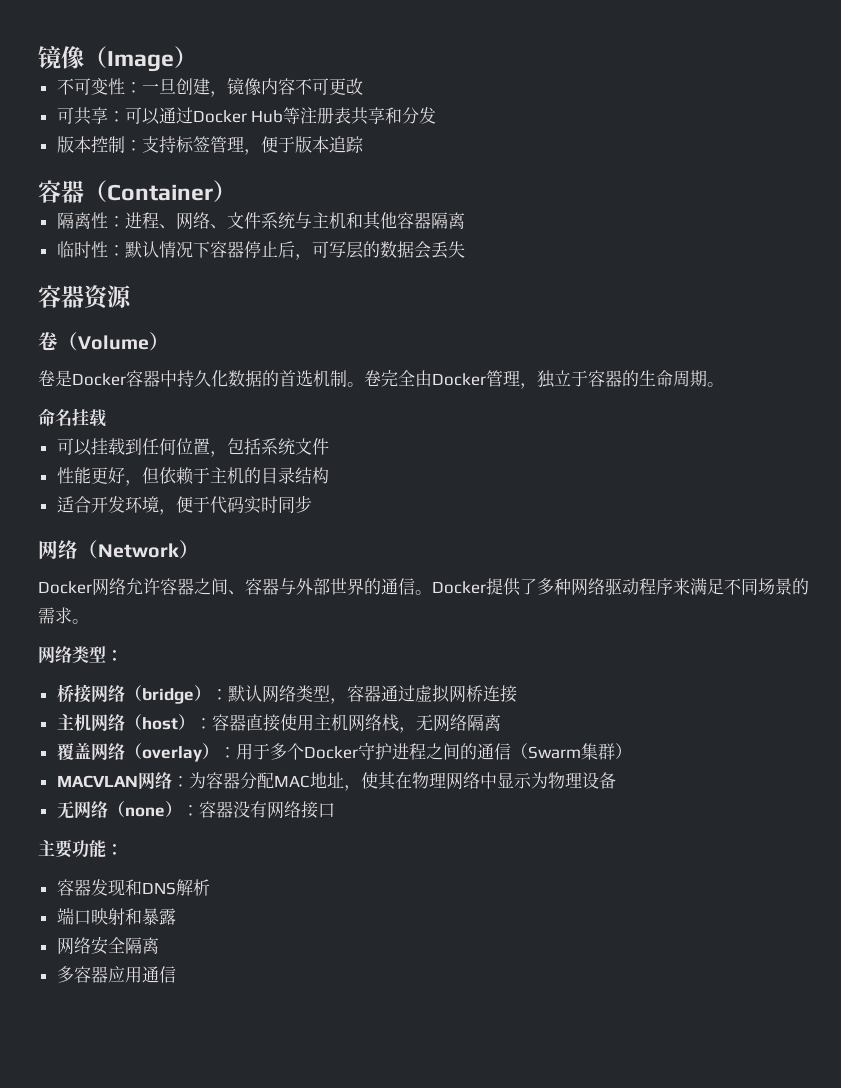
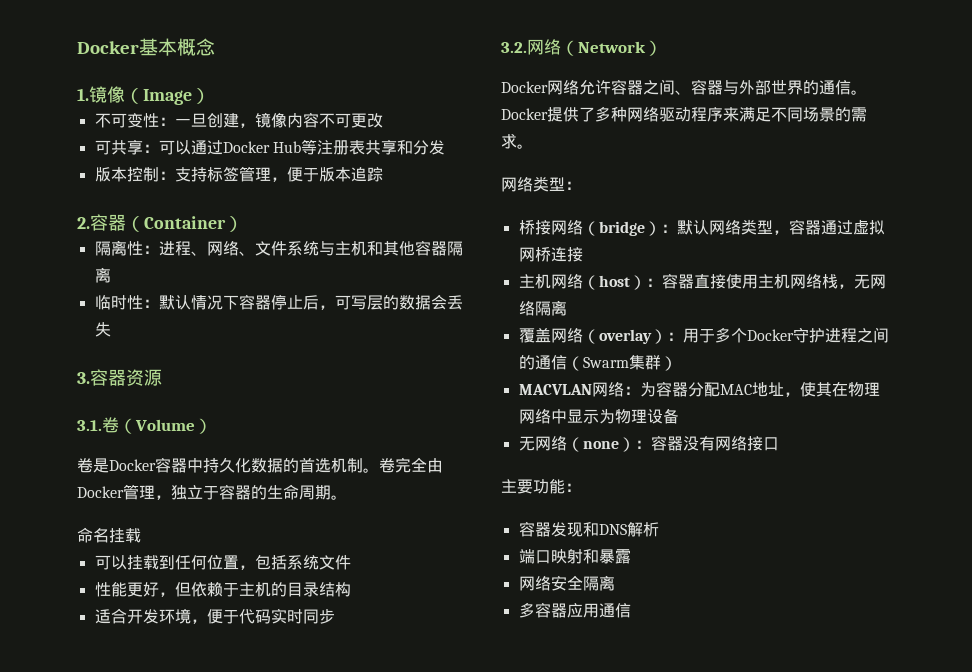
(38, 57) none -> [77,38,215,56] [77,88,89,101] Docker基本概念 // 1.
(364, 144) none -> [77,217,90,229] 2.
(465, 249) none -> [77,372,90,384] 3.
(132, 296) none -> [77,420,102,431] 3.1.
(312, 504) none -> [501,42,527,53] 3.2.

